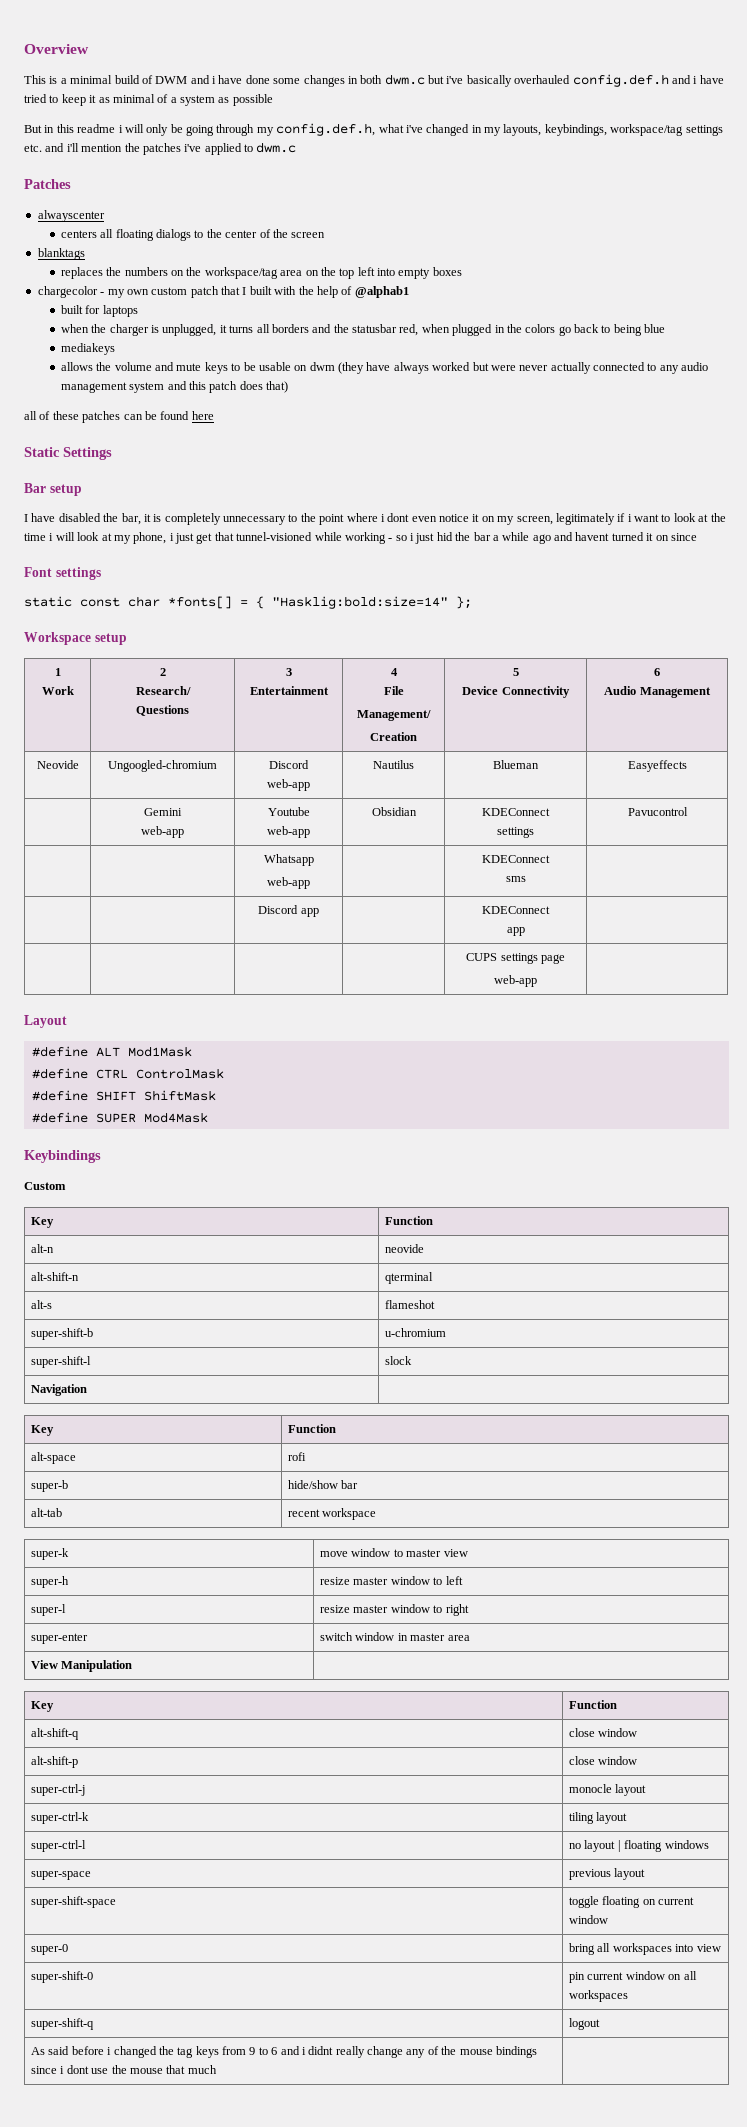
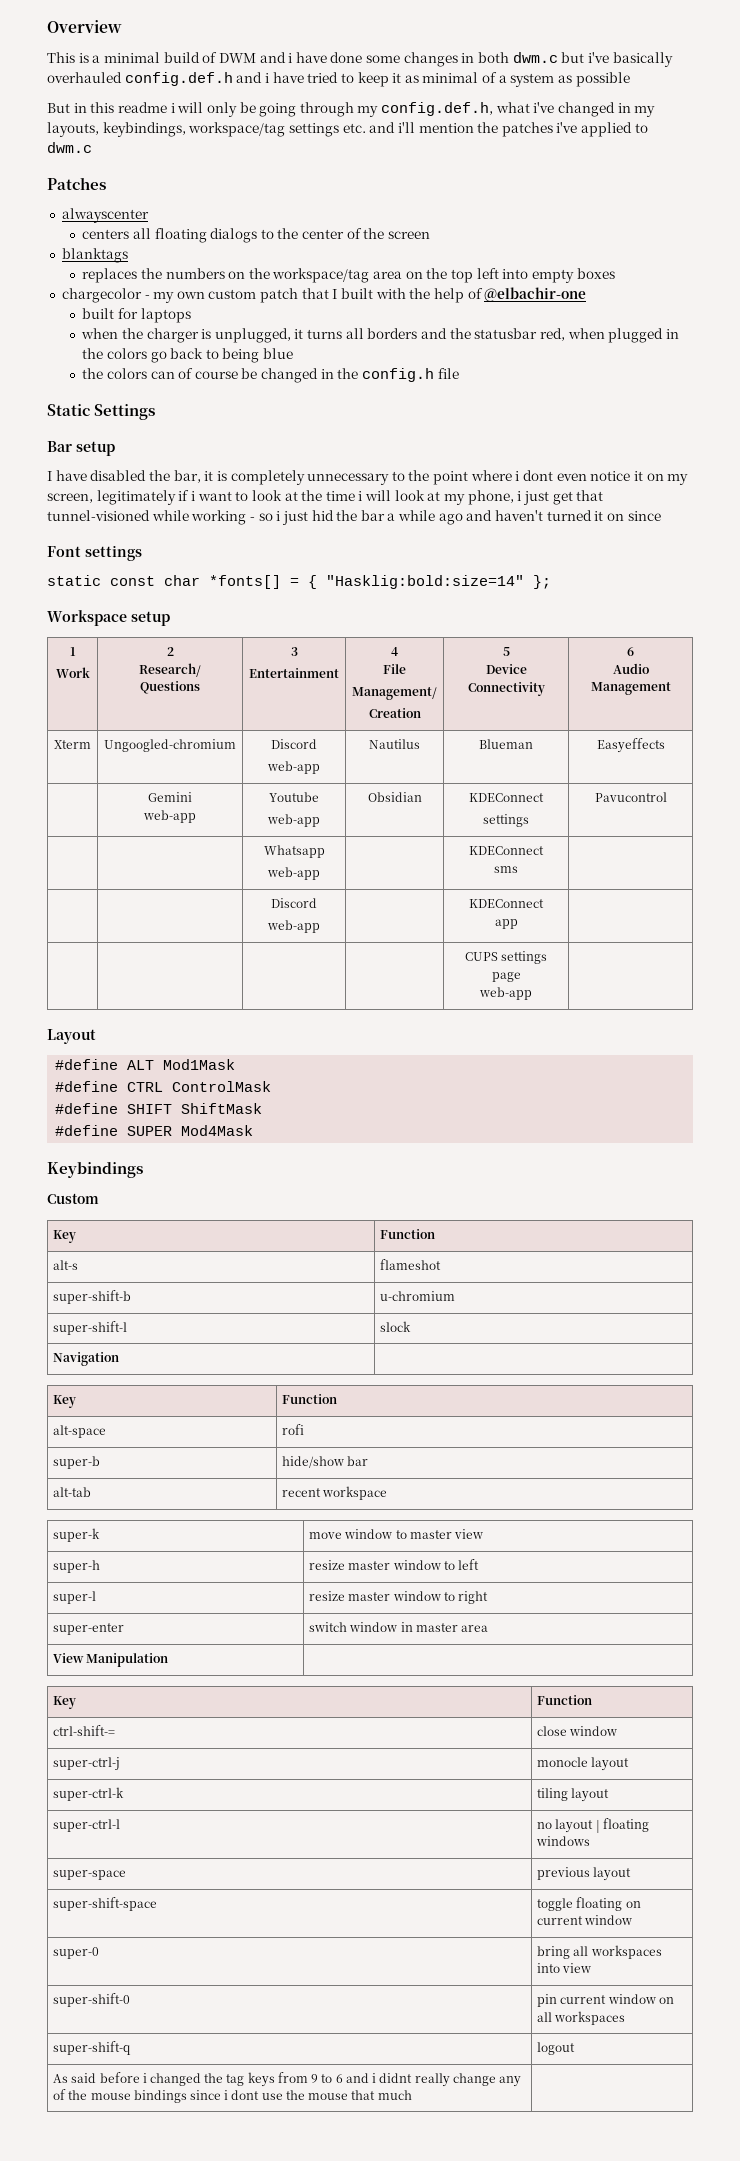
[354,286,409,298] @alphab1 -> [484,287,587,302] @elbachir-one
[60,343,115,355] [60,362,709,374] [60,381,289,393] [24,411,214,423] mediakeys // allows the volume and mute keys to be usable on dwm (they have always worked but were never actually connected to any audio management system and this patch does that) // all of these patches can be found here -> [82,368,459,383] the colors can of course be changed in the config.h file
[575,532,610,541] havent -> [495,510,544,521] haven't
[36,760,79,769] Neovide -> [54,740,91,749] Xterm
[300,908,319,917] app -> [267,920,320,933] // web-app
[31,1244,55,1253] [385,1244,425,1253] [31,1272,80,1281] [385,1272,434,1284] // alt-n | neovide // alt-shift-n | qterminal -> (436, 1234) none
[31,1728,80,1740] [569,1728,638,1737] [31,1756,79,1768] alt-shift-q | close window // alt-shift-p -> [53,1725,116,1736] ctrl-shift-=

